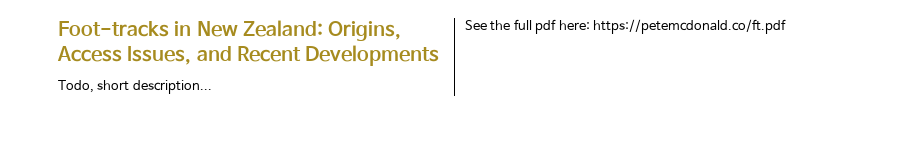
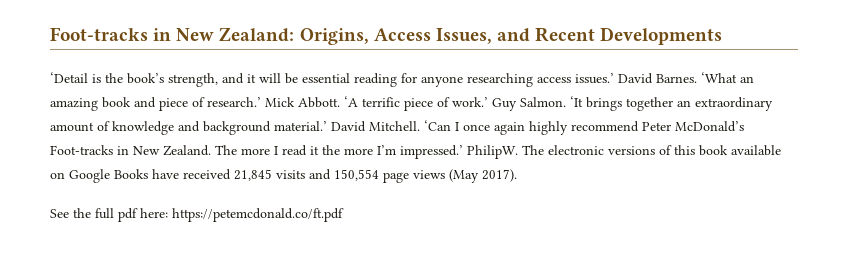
[58,80,212,94] Todo, short description... -> [50,72,754,87] [50,96,773,111] [50,120,744,135] [50,145,781,159] [50,169,517,183] ‘Detail is the book’s strength, and it will be essential reading for anyone researching access issues.’ David Barnes. ‘What an amazing book and piece of research.’ Mick Abbott. ‘A terrific piece of work.’ Guy Salmon. ‘It brings together an extraordinary amount of knowledge and background material.’ David Mitchell. ‘Can I once again highly recommend Peter McDonald’s Foot-tracks in New Zealand. The more I read it the more I’m impressed.’ PhilipW. The electronic versions of this book available on Google Books have received 21,845 visits and 150,554 page views (May 2017).

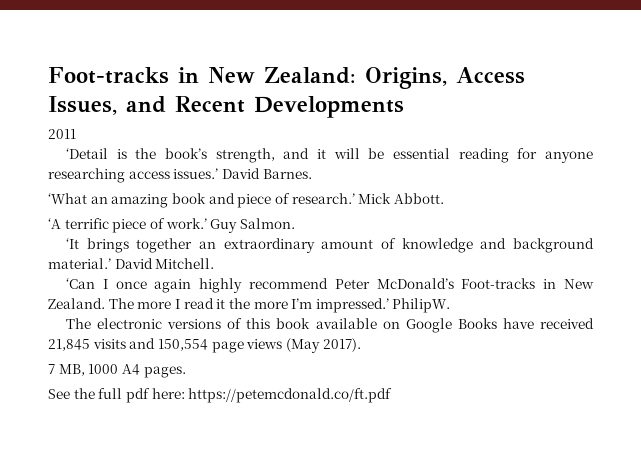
(723, 36) none -> [48,129,76,139] // 2011
(697, 78) none -> (312, 174) //
(340, 102) none -> (444, 198) //
(566, 102) none -> (295, 223) //
(420, 126) none -> (215, 263) //
(518, 152) none -> (451, 305) //
(517, 175) none -> [48,364,186,378] // 7 MB, 1000 A4 pages.

